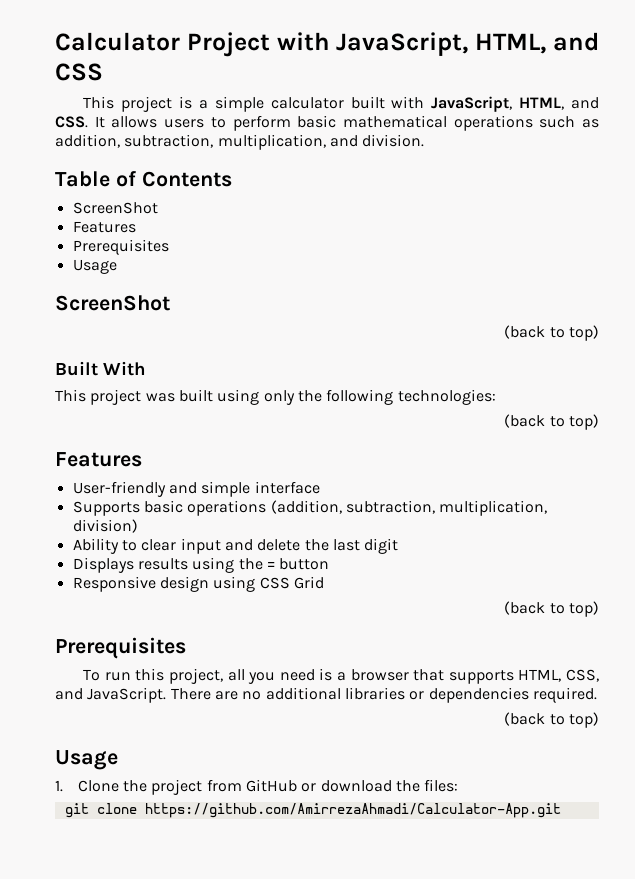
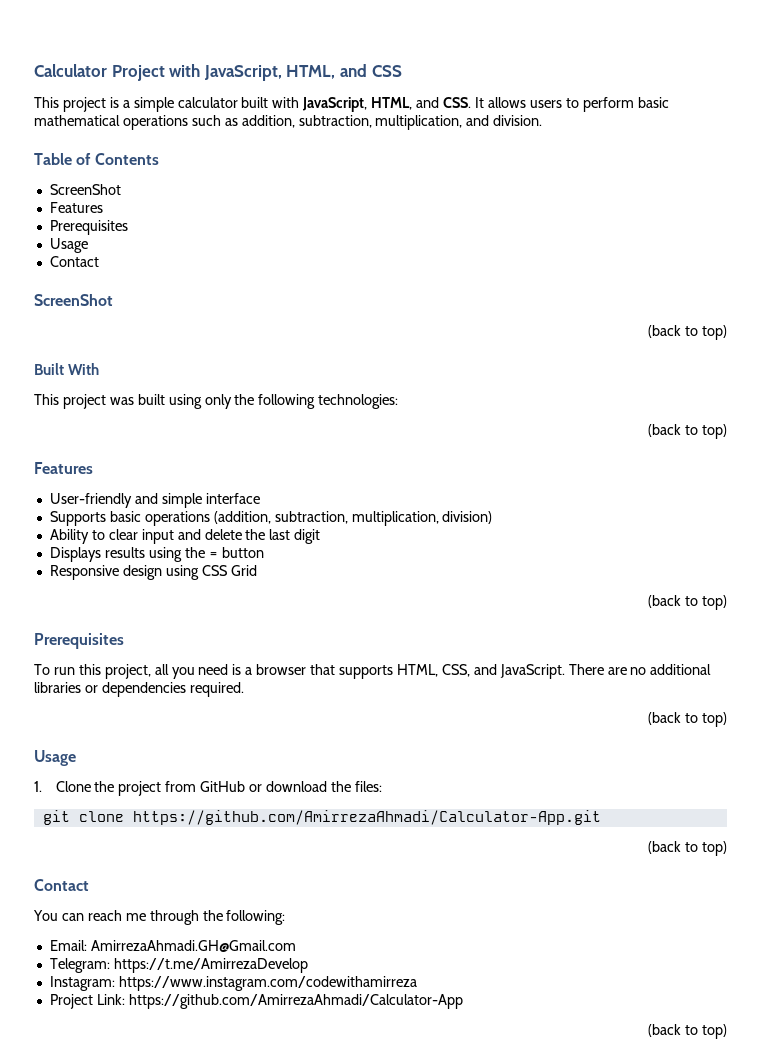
(117, 266) none -> [49,256,99,267] // Contact
(561, 810) none -> [648,841,727,856] [34,879,89,891] [33,910,286,925] [49,940,296,952] [49,958,308,973] [49,976,417,991] [49,994,463,1009] [648,1024,727,1039] // (back to top) // Contact // You can reach me through the following: // Email: AmirrezaAhmadi.GH@Gmail.com // Telegram: https://t.me/AmirrezaDevelop // Instagram: https://www.instagram.com/codewithamirreza // Project Link: https://github.com/AmirrezaAhmadi/Calculator-App // (back to top)

